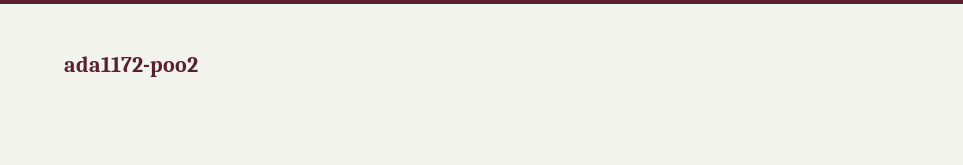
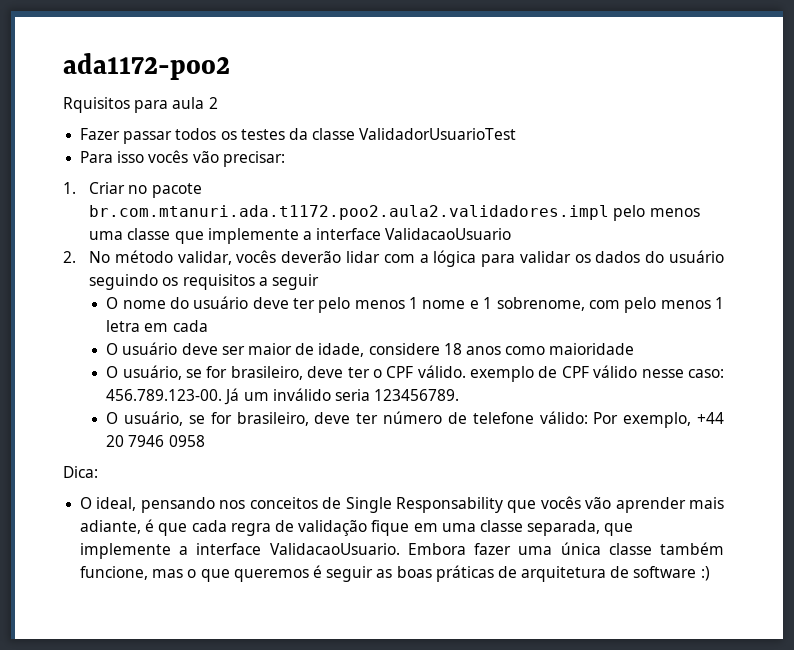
(198, 66) none -> [63,97,218,113] [80,128,517,144] [80,150,285,167] [63,182,202,198] [89,205,700,221] [89,228,512,244] [63,250,724,267] [89,274,319,290] [106,296,724,313] [106,320,208,332] [106,342,635,357] [106,365,724,382] [106,388,460,405] [106,411,724,428] [106,435,205,447] [63,466,98,478] [80,496,725,513] [80,519,634,536] [80,542,725,559] [80,565,710,582] // Rquisitos para aula 2 // Fazer passar todos os testes da classe ValidadorUsuarioTest // Para isso vocês vão precisar: // 1. Criar no pacote br.com.mtanuri.ada.t1172.poo2.aula2.validadores.impl pelo menos uma classe que implemente a interface ValidacaoUsuario // 2. No método validar, vocês deverão lidar com a lógica para validar os dados do usuário seguindo os requisitos a seguir // O nome do usuário deve ter pelo menos 1 nome e 1 sobrenome, com pelo menos 1 letra em cada // O usuário deve ser maior de idade, considere 18 anos como maioridade // O usuário, se for brasileiro, deve ter o CPF válido. exemplo de CPF válido nesse caso: 456.789.123-00. Já um inválido seria 123456789. // O usuário, se for brasileiro, deve ter número de telefone válido: Por exemplo, +44 20 7946 0958 // Dica: // O ideal, pensando nos conceitos de Single Responsability que vocês vão aprender mais adiante, é que cada regra de validação fique em uma classe separada, que implemente a interface ValidacaoUsuario. Embora fazer uma única classe também funcione, mas o que queremos é seguir as boas práticas de arquitetura de software :)

